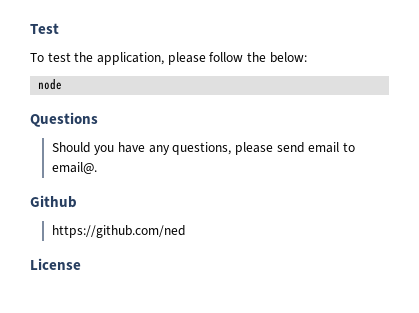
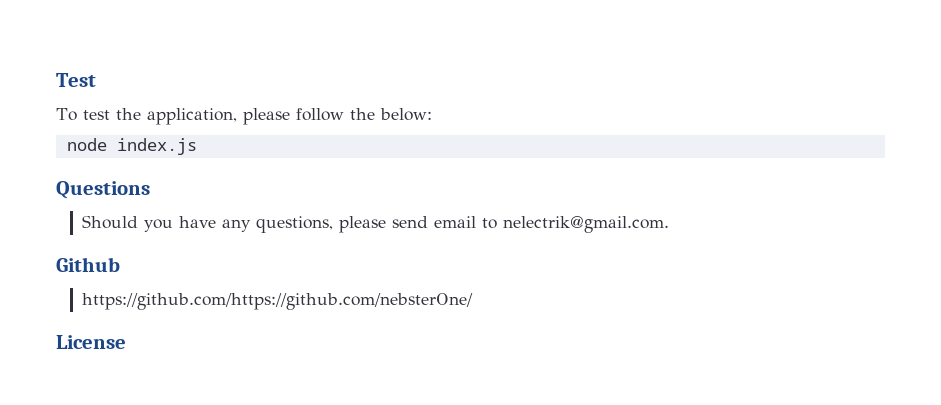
(63, 84) none -> [116,138,197,155] index.js
[51,162,97,174] email@. -> [503,216,670,233] nelectrik@gmail.com.
[51,225,186,238] https://github.com/ned -> [82,293,474,310] https://github.com/https://github.com/nebsterOne/

